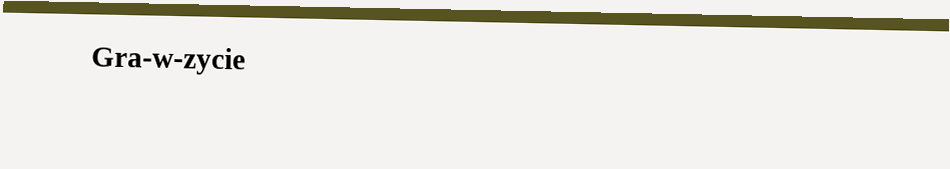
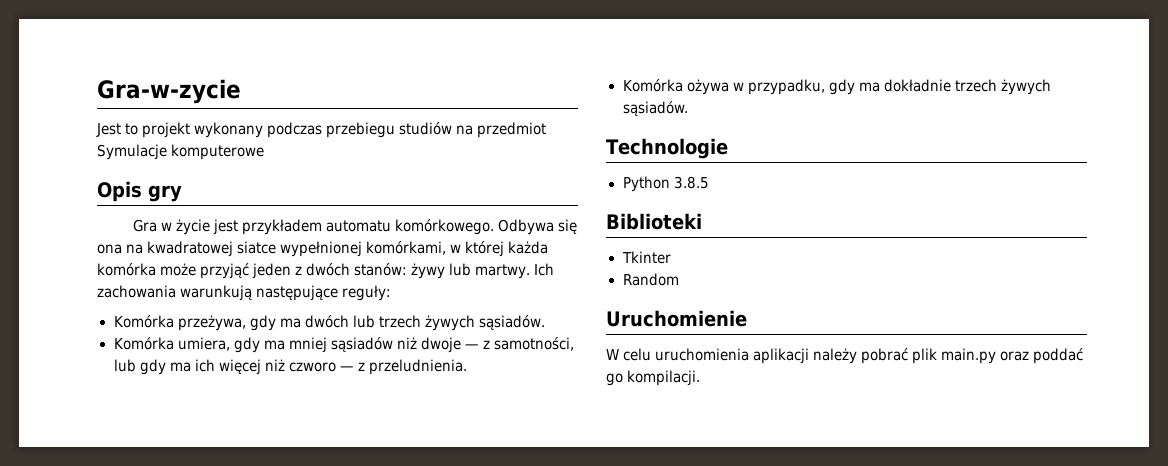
(246, 60) none -> [96,122,547,138] [97,144,265,160] [97,181,182,202] [133,219,578,235] [97,241,549,257] [97,263,555,279] [97,285,392,301] [113,315,545,331] [113,337,575,353] [113,359,467,375] [622,79,1051,95] [622,101,689,116] [606,138,728,159] [622,176,709,192] [606,213,702,230] [621,251,671,264] [622,273,679,286] [606,310,747,327] [606,348,1084,364] [606,370,701,386] // Jest to projekt wykonany podczas przebiegu studiów na przedmiot Symulacje komputerowe // Opis gry // Gra w życie jest przykładem automatu komórkowego. Odbywa się ona na kwadratowej siatce wypełnionej komórkami, w której każda komórka może przyjąć jeden z dwóch stanów: żywy lub martwy. Ich zachowania warunkują następujące reguły: // Komórka przeżywa, gdy ma dwóch lub trzech żywych sąsiadów. // Komórka umiera, gdy ma mniej sąsiadów niż dwoje — z samotności, lub gdy ma ich więcej niż czworo — z przeludnienia. // Komórka ożywa w przypadku, gdy ma dokładnie trzech żywych sąsiadów. // Technologie // Python 3.8.5 // Biblioteki // Tkinter // Random // Uruchomienie // W celu uruchomienia aplikacji należy pobrać plik main.py oraz poddać go kompilacji.

